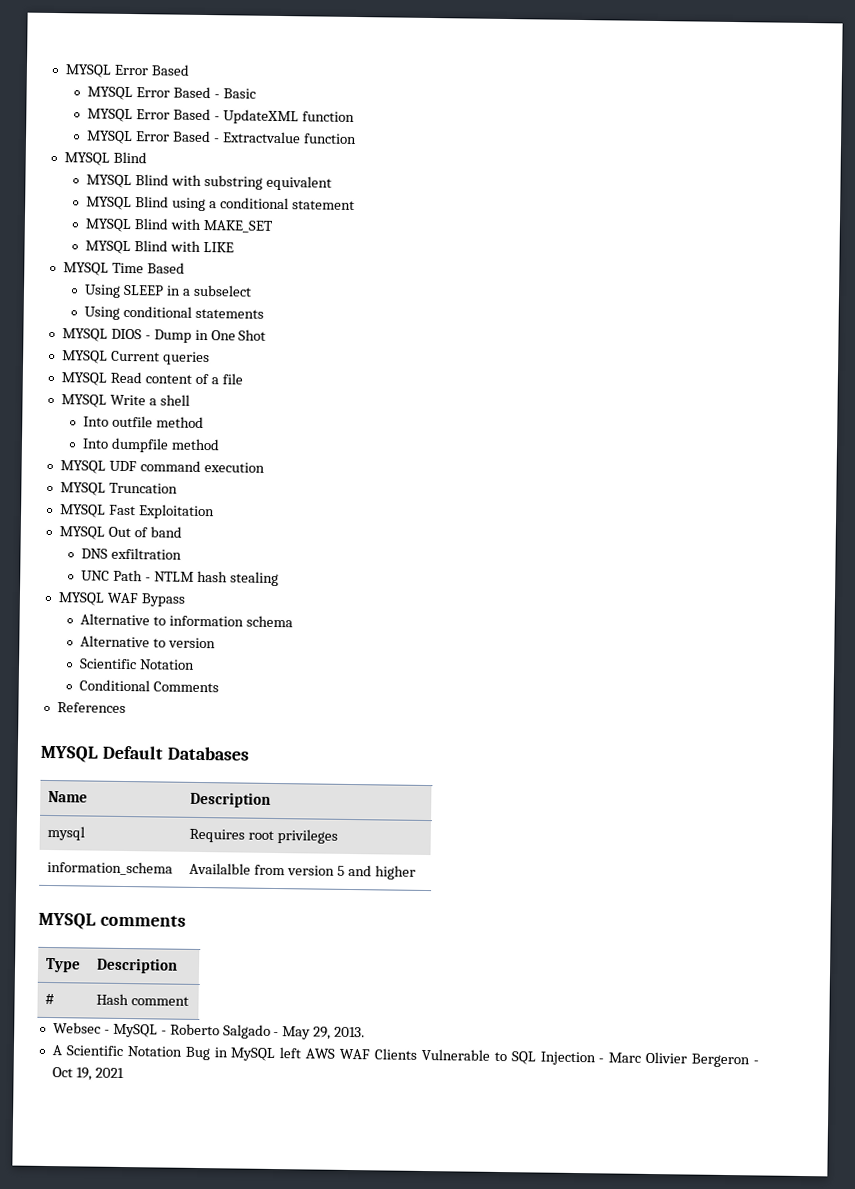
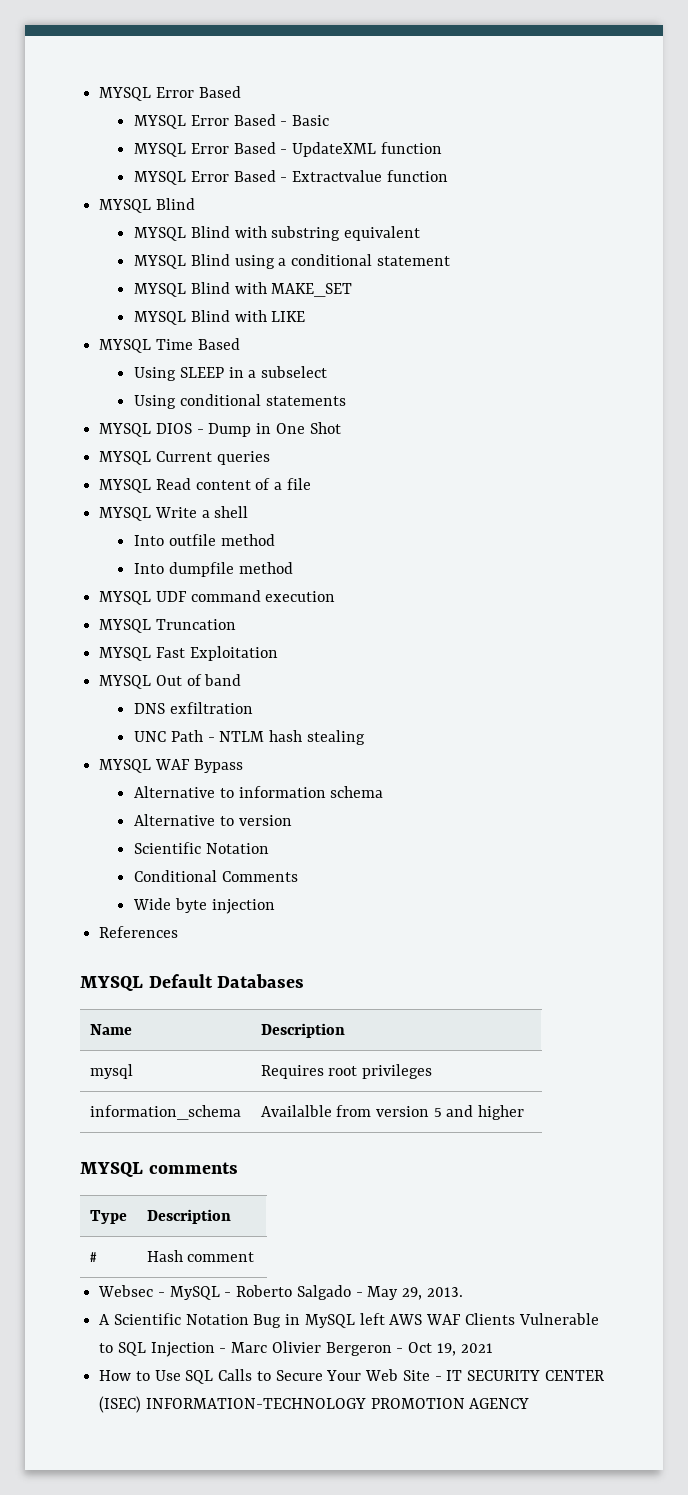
(219, 687) none -> [133,898,275,914] // Wide byte injection
(124, 1073) none -> [99,1369,604,1384] [99,1396,530,1413] // How to Use SQL Calls to Secure Your Web Site - IT SECURITY CENTER (ISEC) INFORMATION-TECHNOLOGY PROMOTION AGENCY

